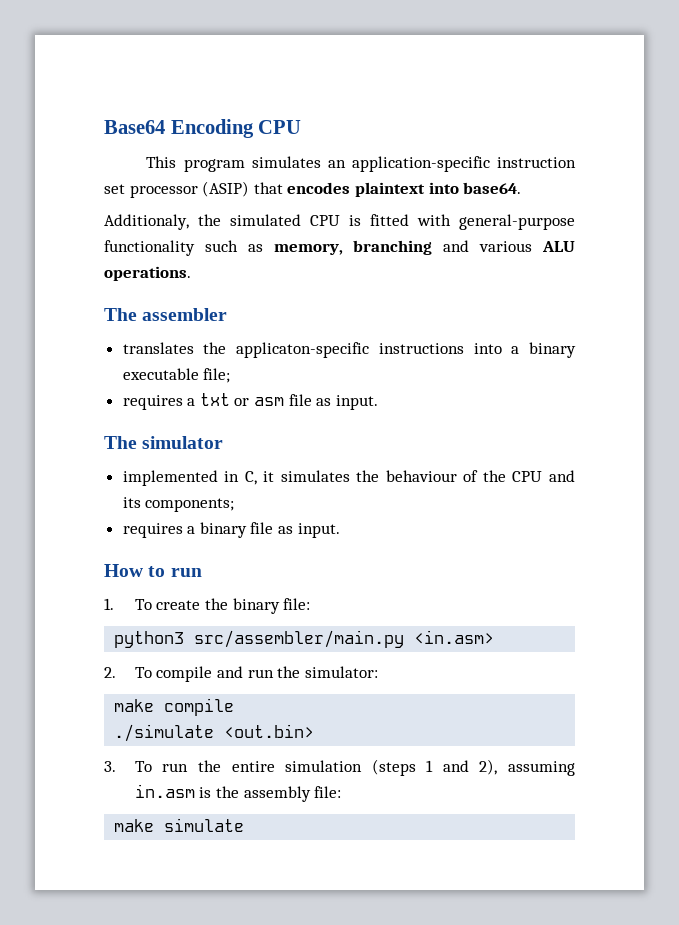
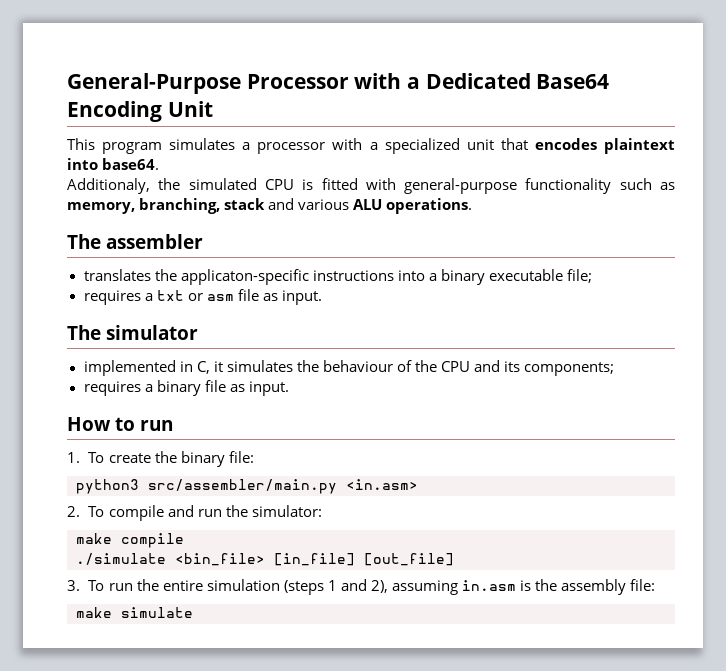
(104, 127) none -> [67,73,531,94] General-Purpose Processor with a Dedicated
[258,120,302,134] CPU -> [167,101,213,117] Unit
[327,156,576,172] [104,181,250,198] an application-specific instruction set processor (ASIP) -> [242,138,494,154] a processor with a specialized unit
[353,240,433,255] branching -> [139,198,266,214] branching, stack
[224,724,315,738] <out.bin> -> [175,553,454,566] <bin_file> [in_file] [out_file]

